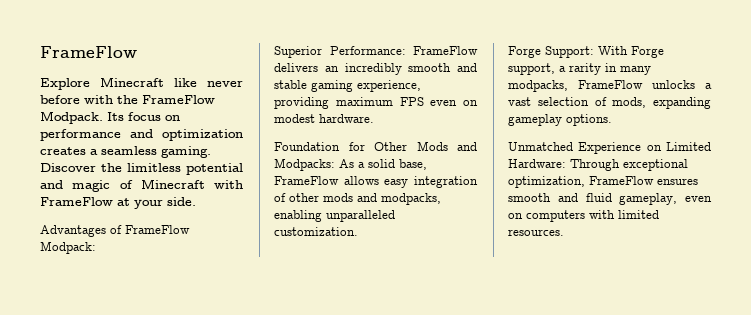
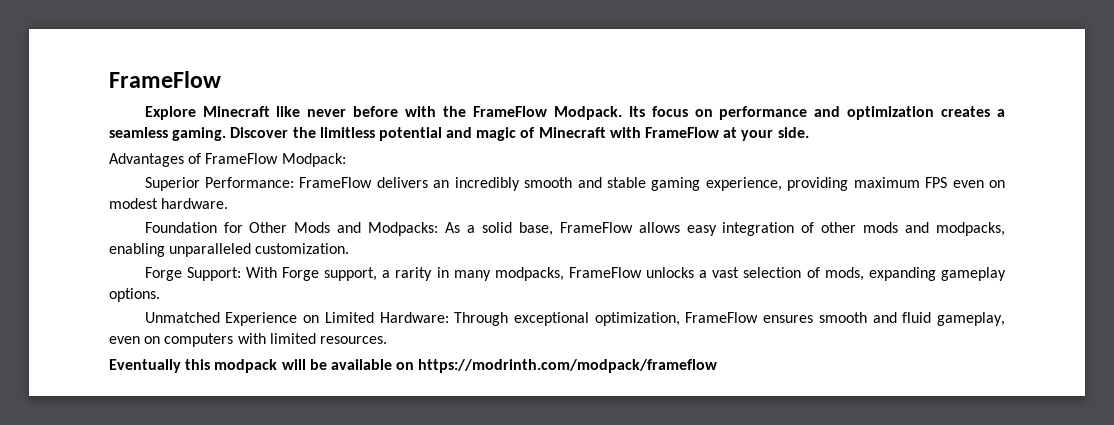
(564, 232) none -> [109,359,718,373] // Eventually this modpack will be available on https://modrinth.com/modpack/frameflow

